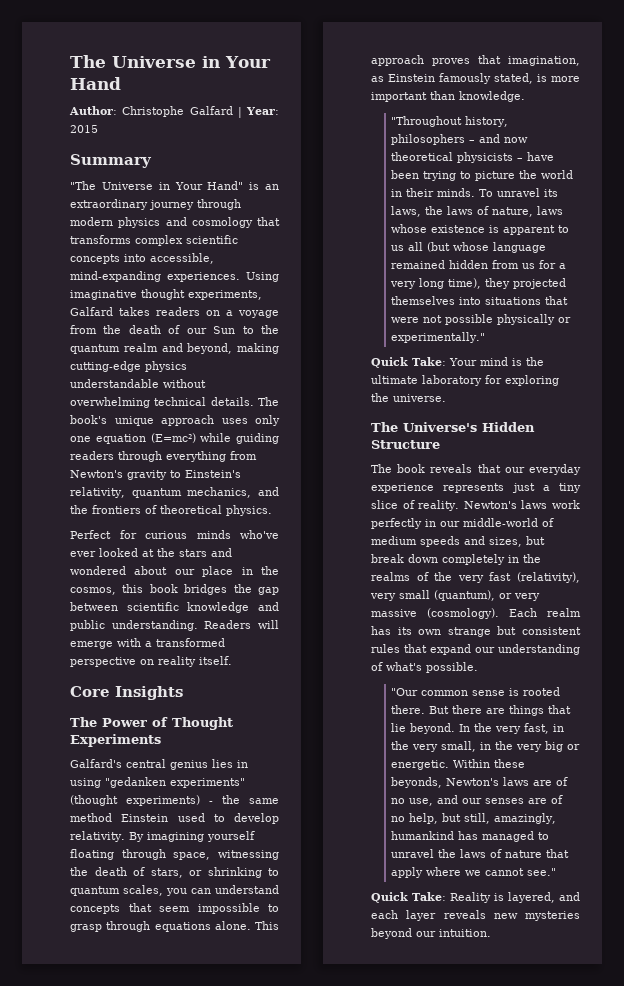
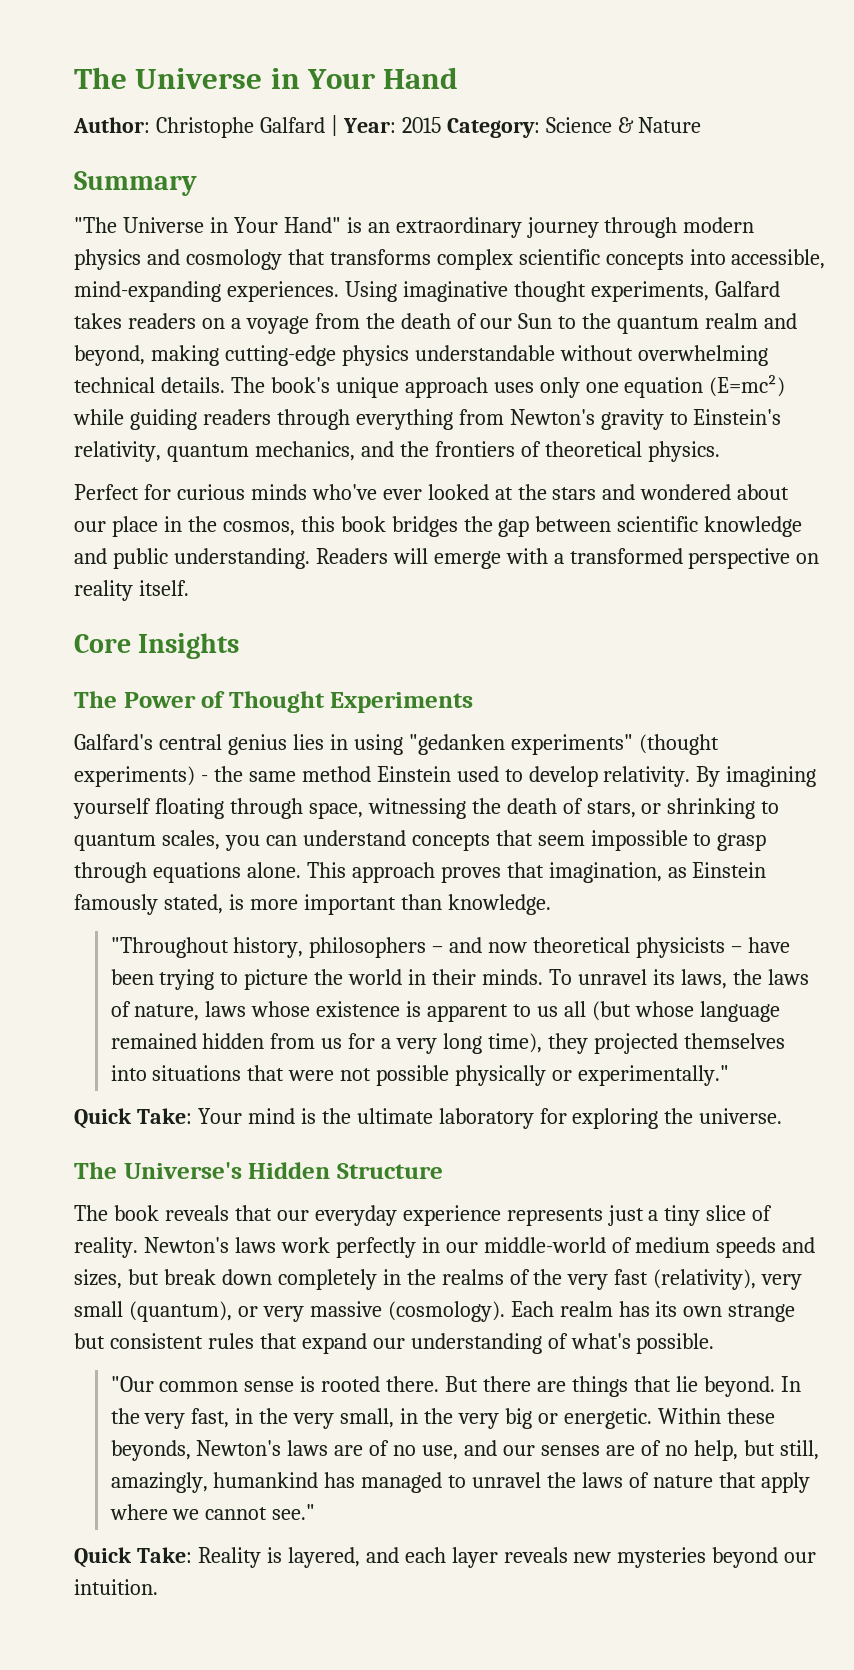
(98, 129) none -> [446,117,702,138] Category: Science & Nature

